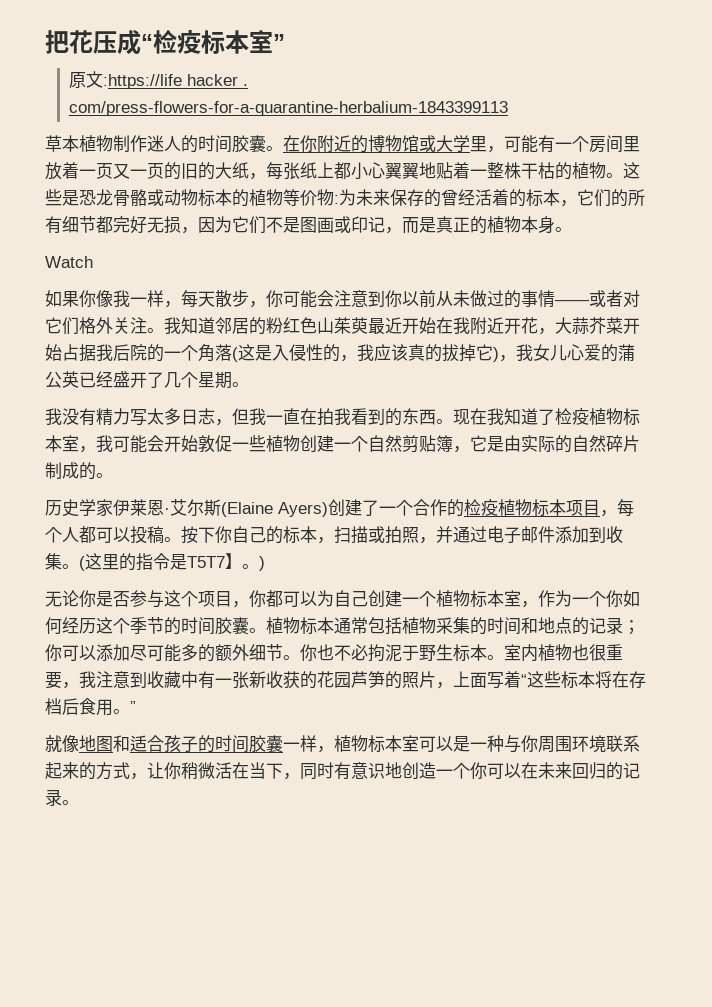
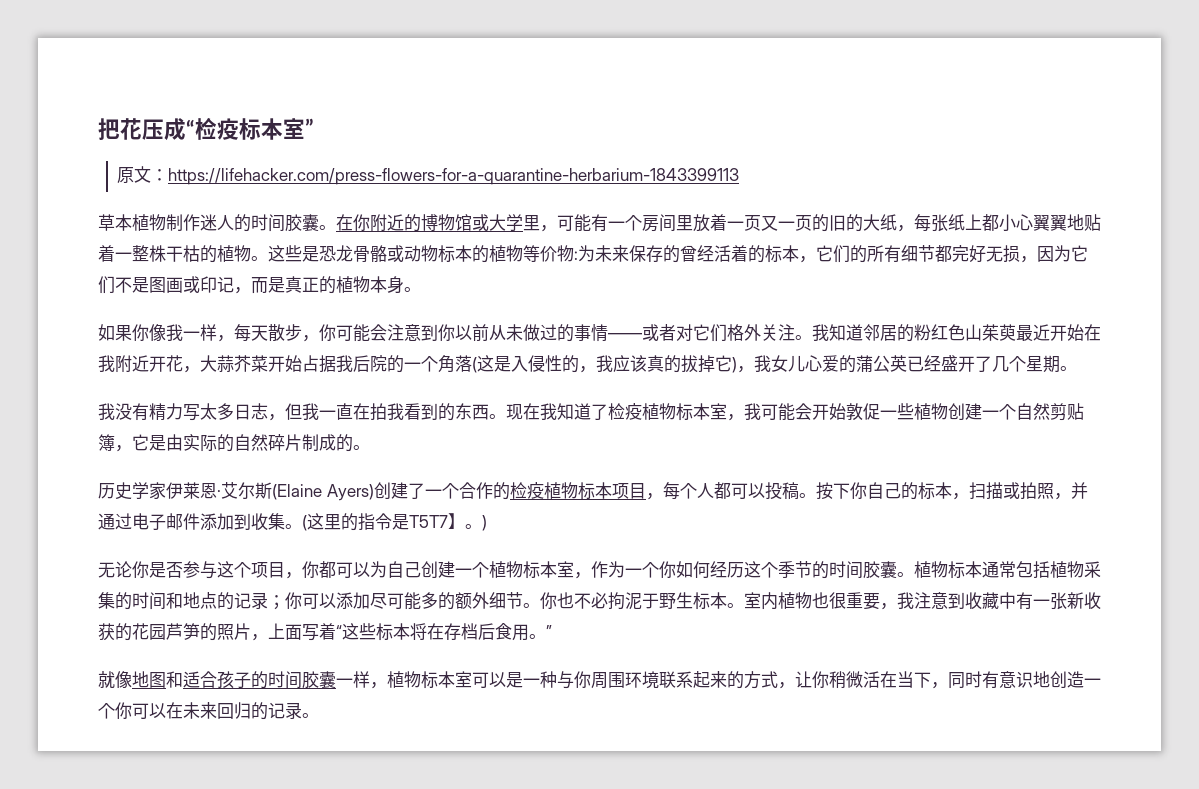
[102,74,248,89] [68,101,508,116] :https://life hacker . com/press-flowers-for-a-quarantine-herbalium-1843399113 -> [151,168,740,185] ：https://lifehacker.com/press-flowers-for-a-quarantine-herbarium-1843399113
[45,256,93,268] // Watch -> (421, 289) none

